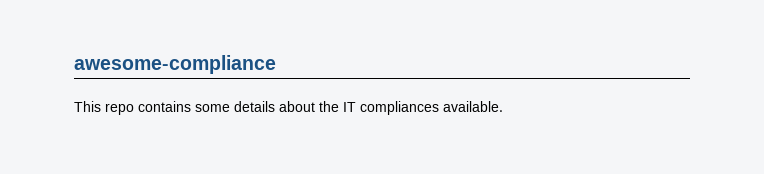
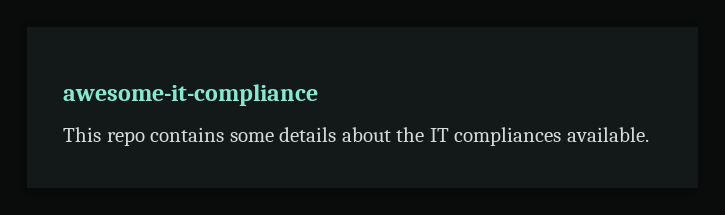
[74,55,276,74] awesome-compliance -> [63,84,318,106] awesome-it-compliance

